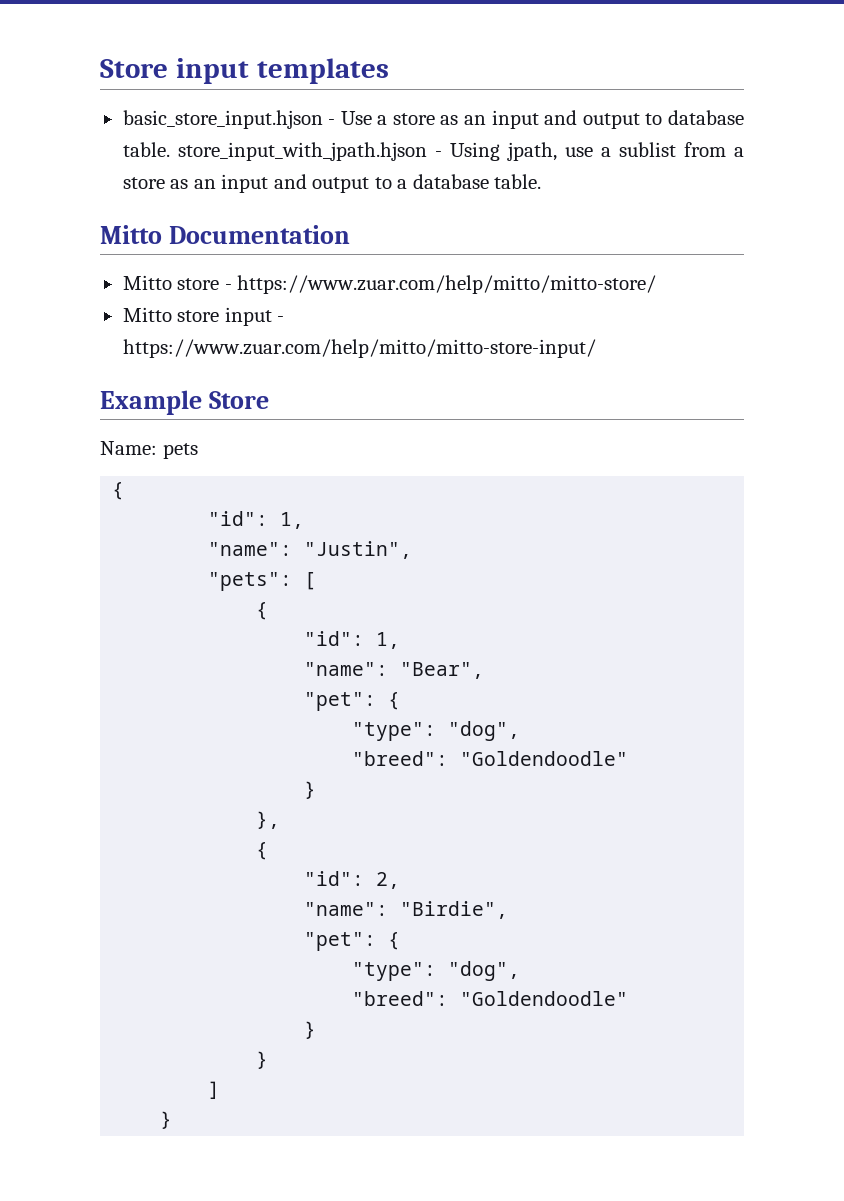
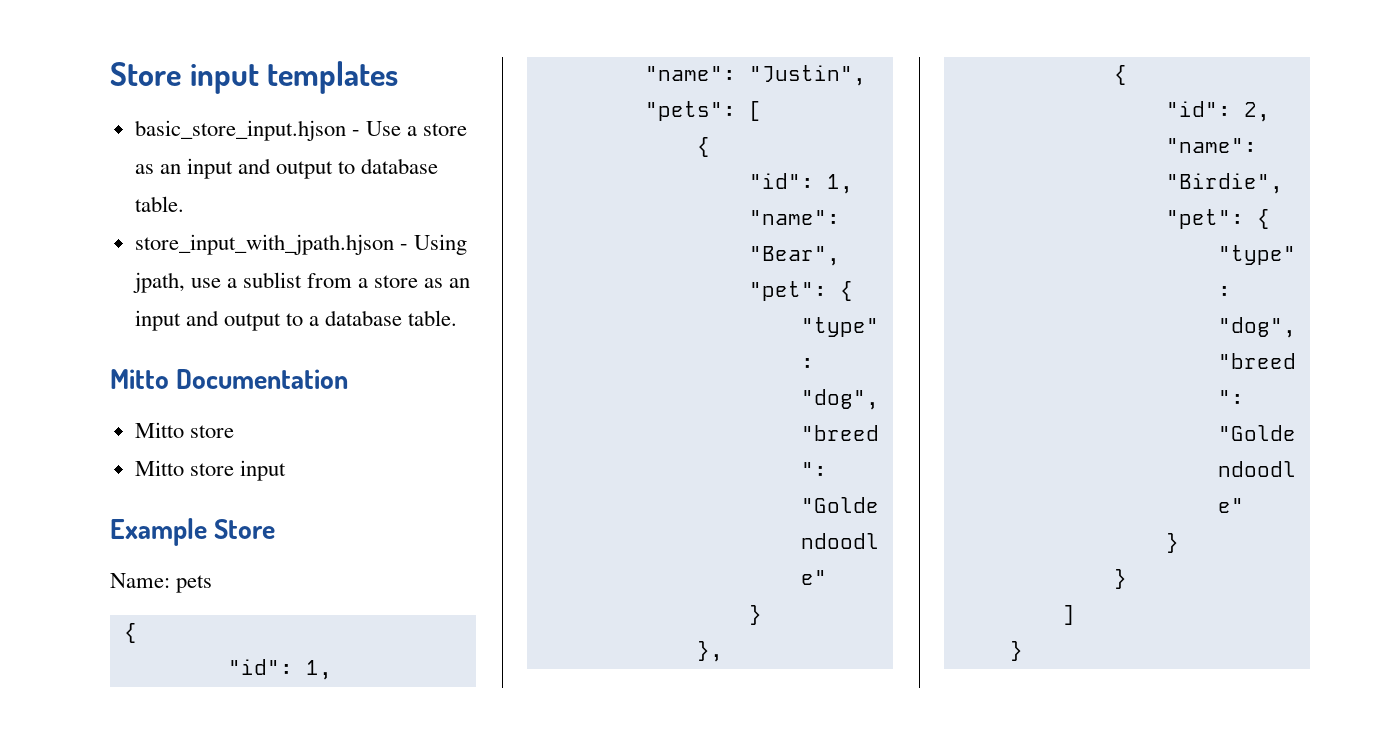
(170, 149) none -> (184, 204) //
[224,275,657,294] - https://www.zuar.com/help/mitto/mitto-store/ -> (234, 431) none
[277,316,285,322] [122,339,596,358] - https://www.zuar.com/help/mitto/mitto-store-input/ -> (286, 470) none

